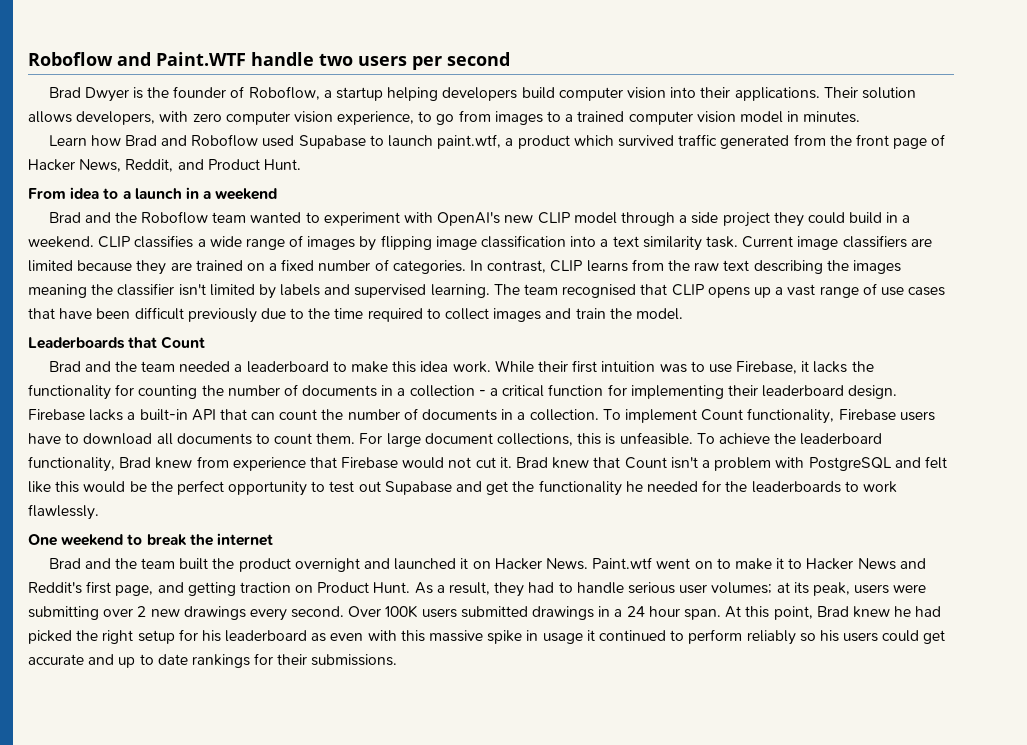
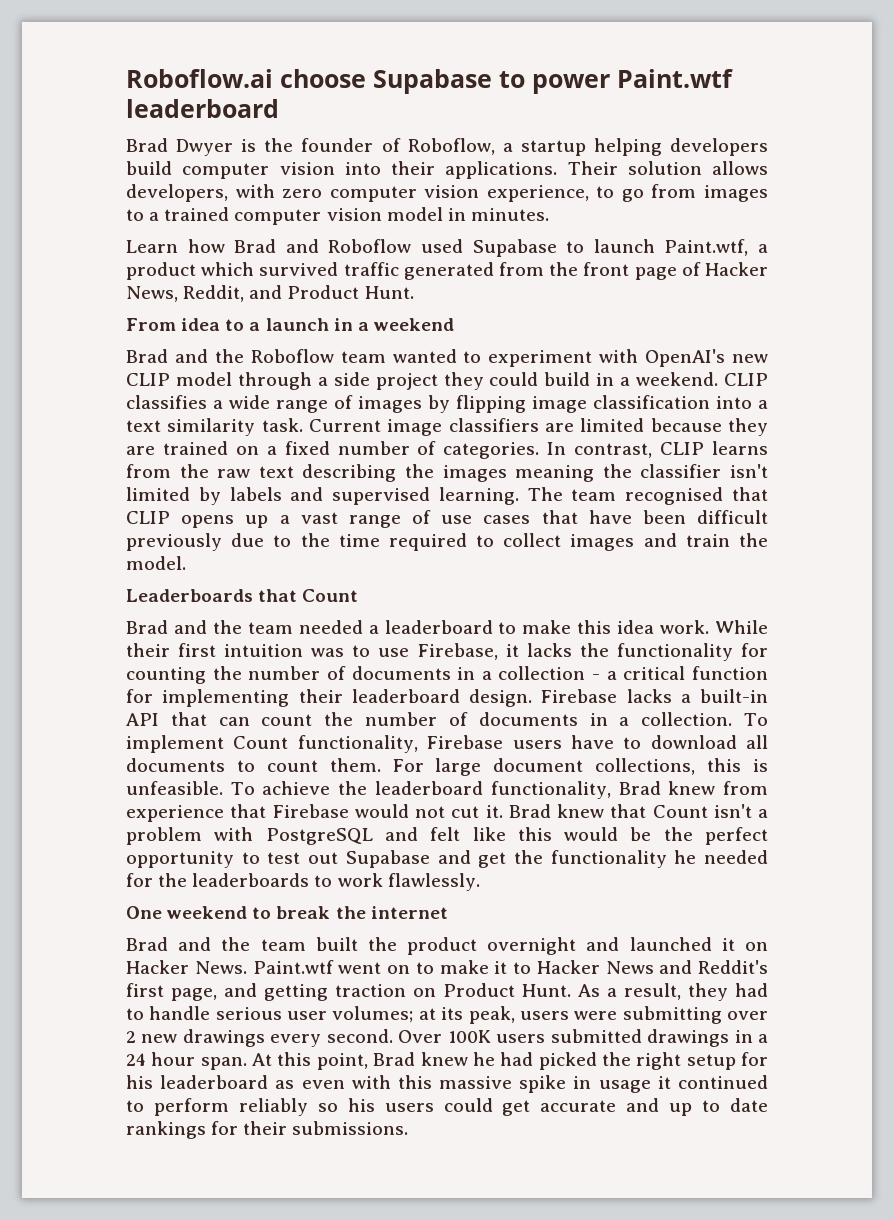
[28,52,510,70] Roboflow and Paint.WTF handle two users per second -> [126,69,733,94] [126,99,279,118] Roboflow.ai choose Supabase to power Paint.wtf leaderboard
[437,134,502,149] paint.wtf, -> [664,239,749,256] Paint.wtf,

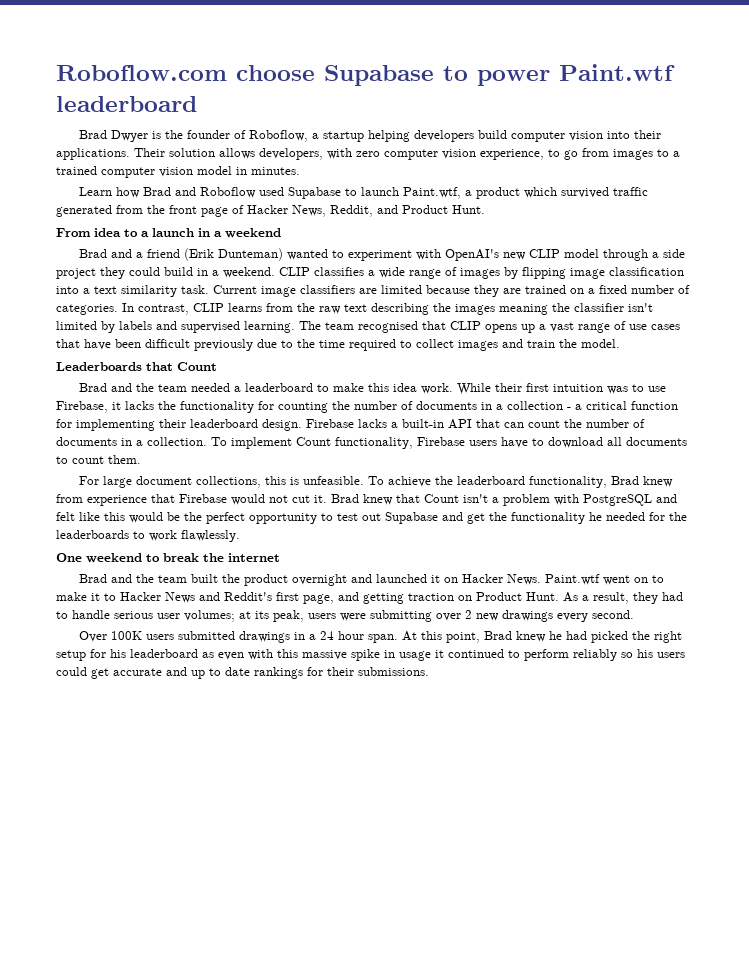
[126,69,273,88] Roboflow.ai -> [56,65,227,81] Roboflow.com
[214,349,386,363] the Roboflow team -> [136,248,284,261] a friend (Erik Dunteman)
(381, 765) none -> (141, 459) //
(393, 1036) none -> (634, 614) //

